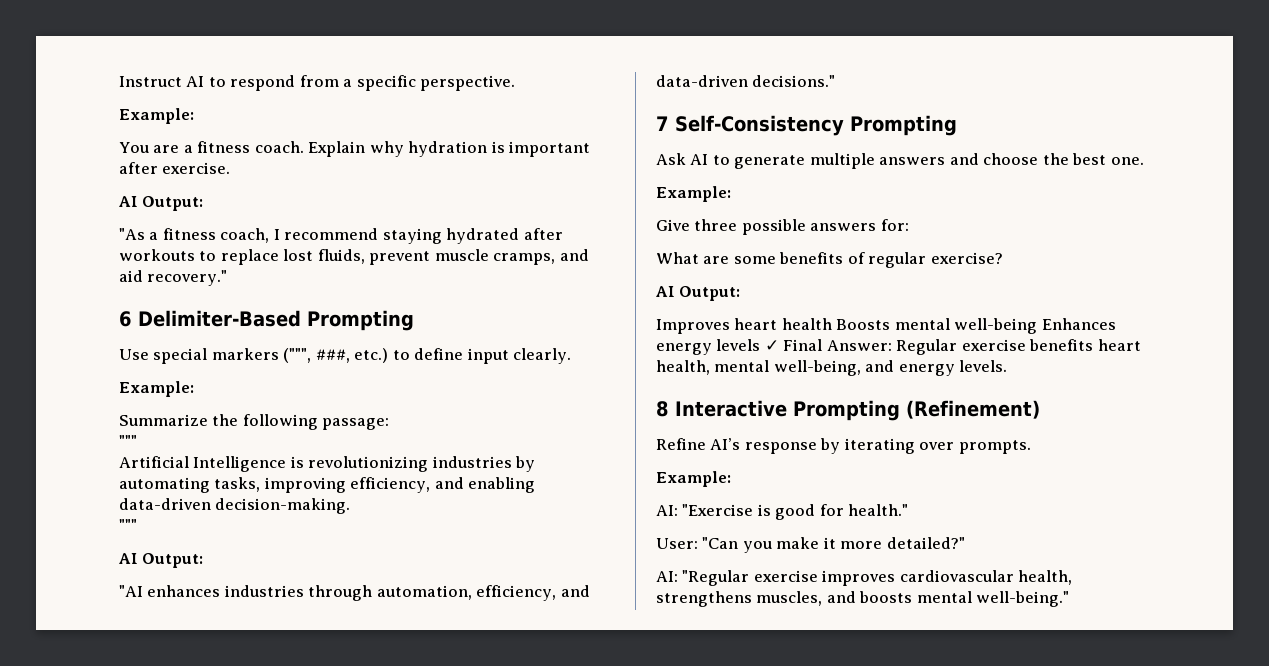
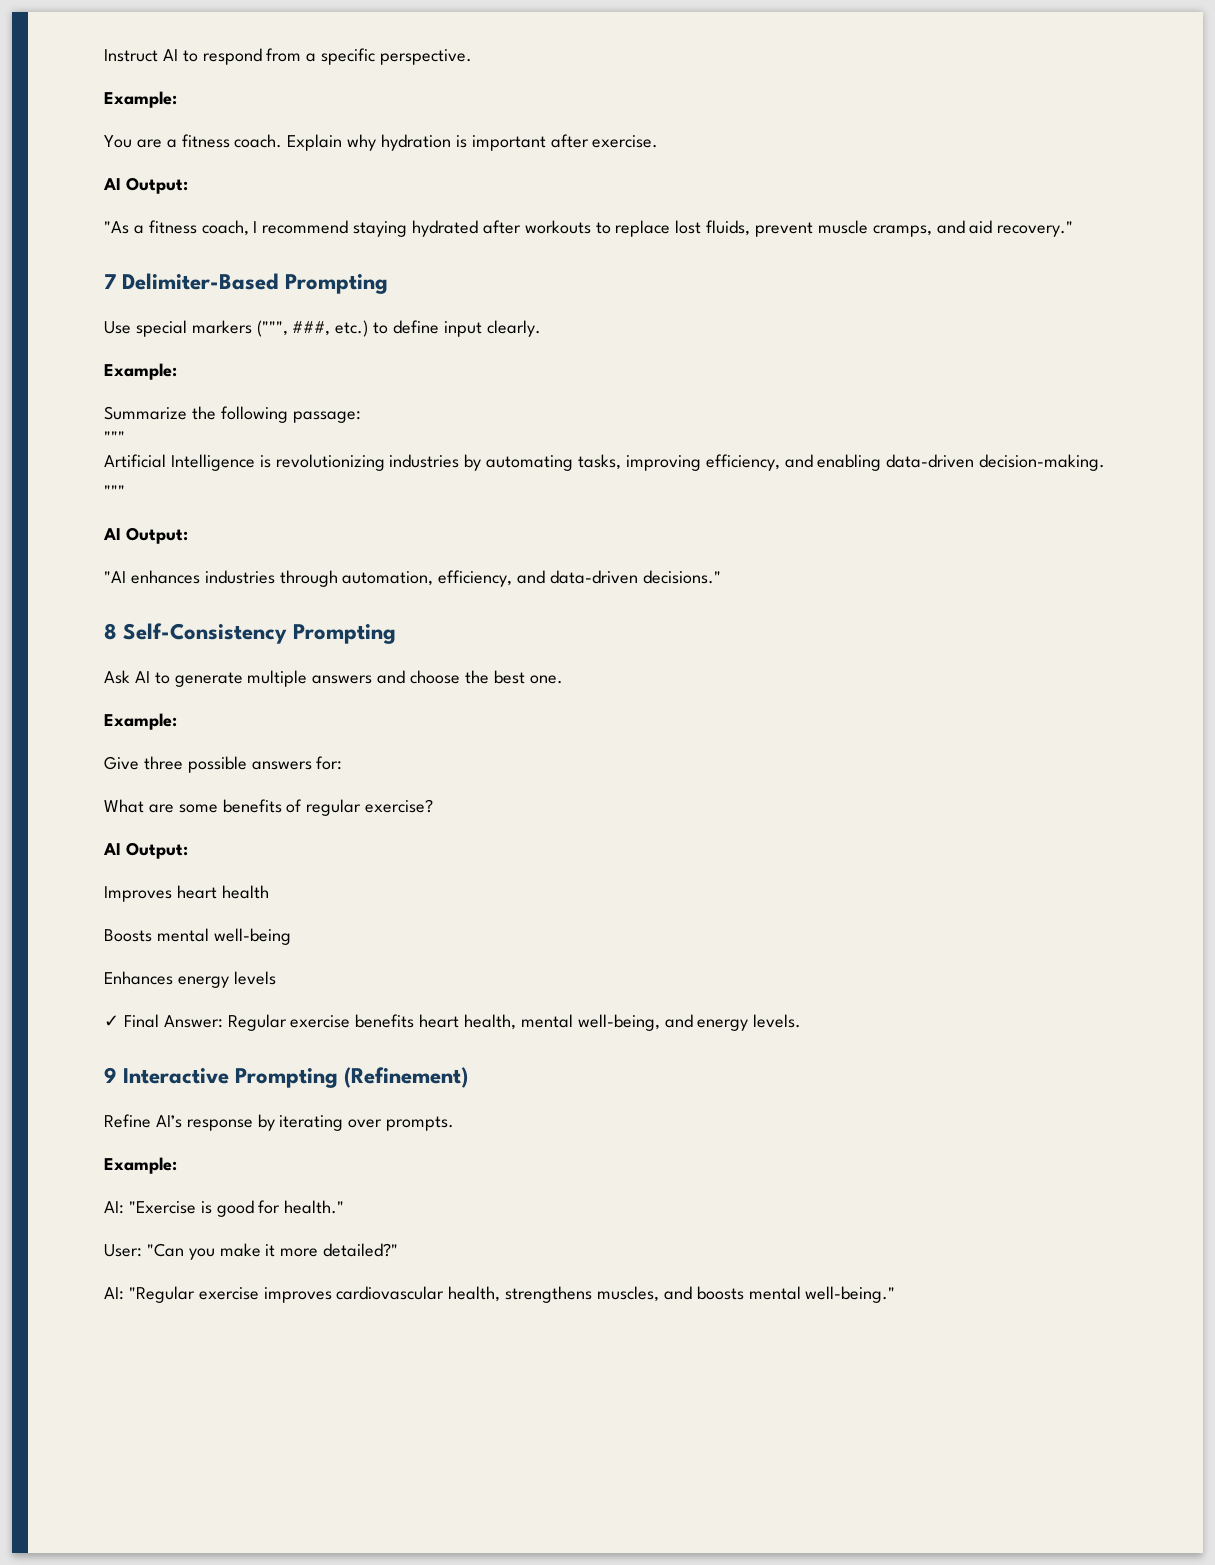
[119,311,132,327] 6 -> [104,274,116,289] 7
[656,116,669,131] 7 -> [104,623,117,640] 8
(832, 324) none -> (269, 892) //
(1038, 326) none -> (291, 936) //
(761, 345) none -> (276, 978) //
[656,401,669,417] 8 -> [104,1067,117,1083] 9

